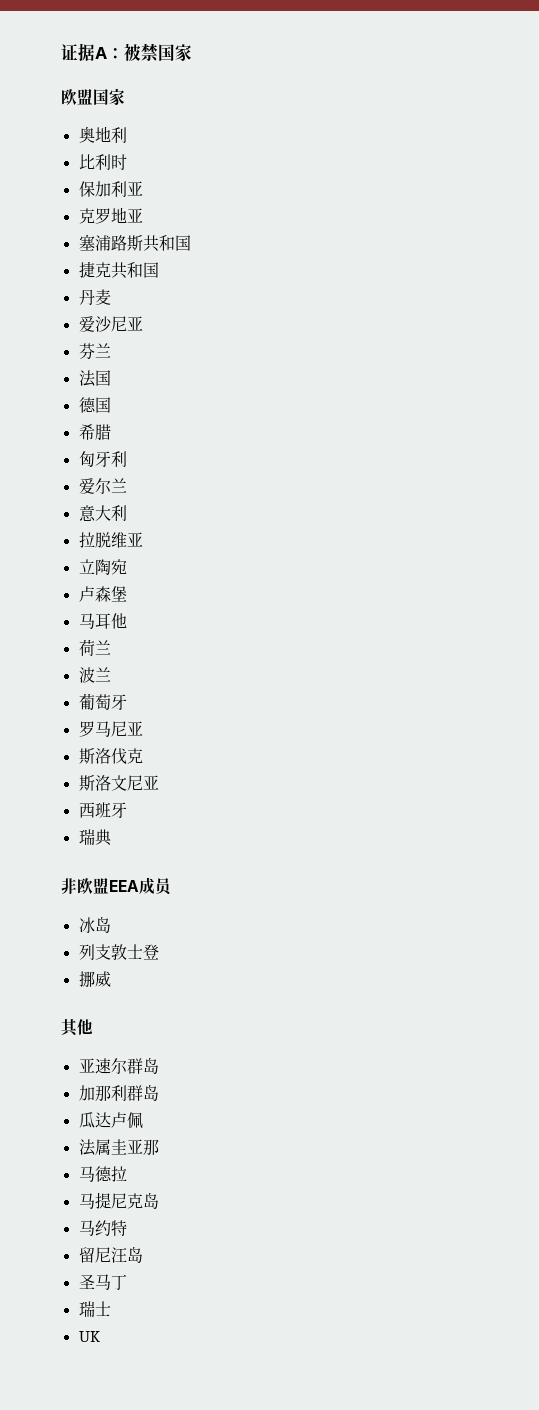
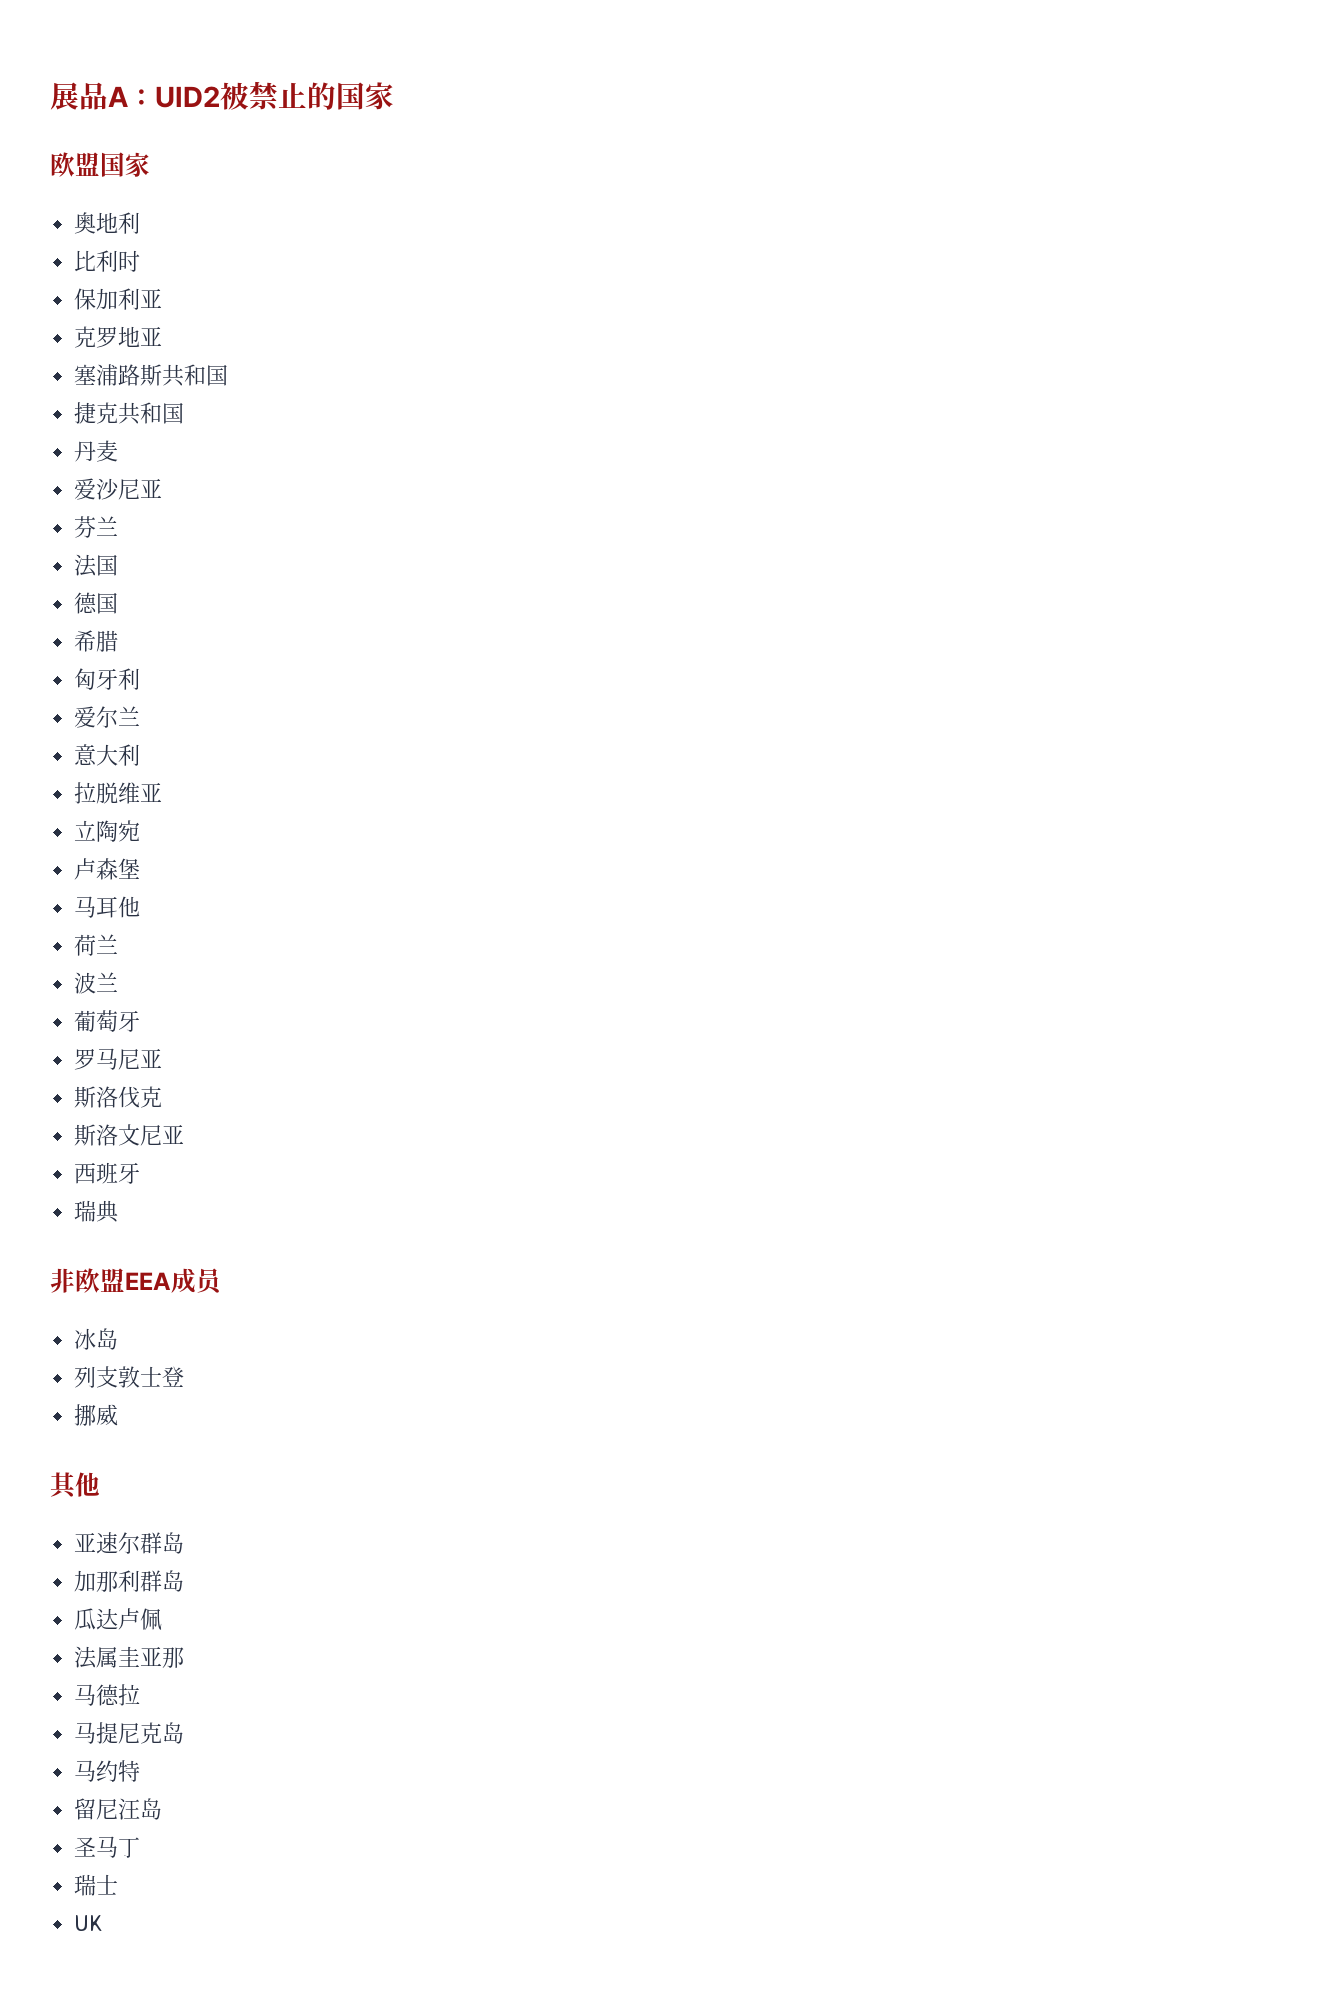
[61,43,158,62] 证据A：被禁 -> [50,81,336,110] 展品A：UID2被禁止的

